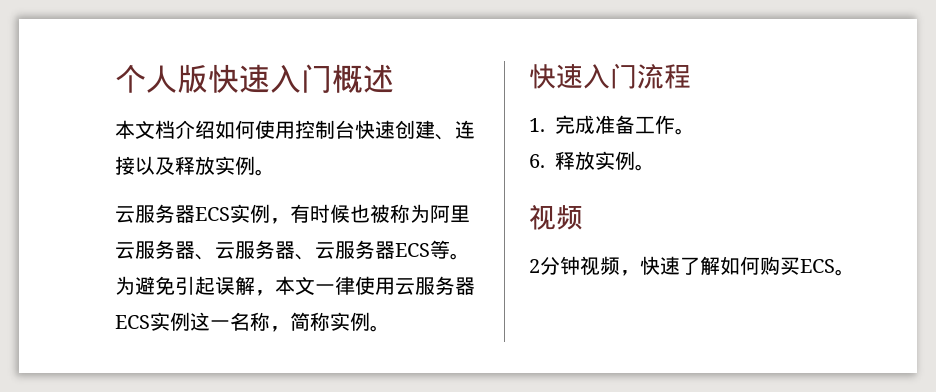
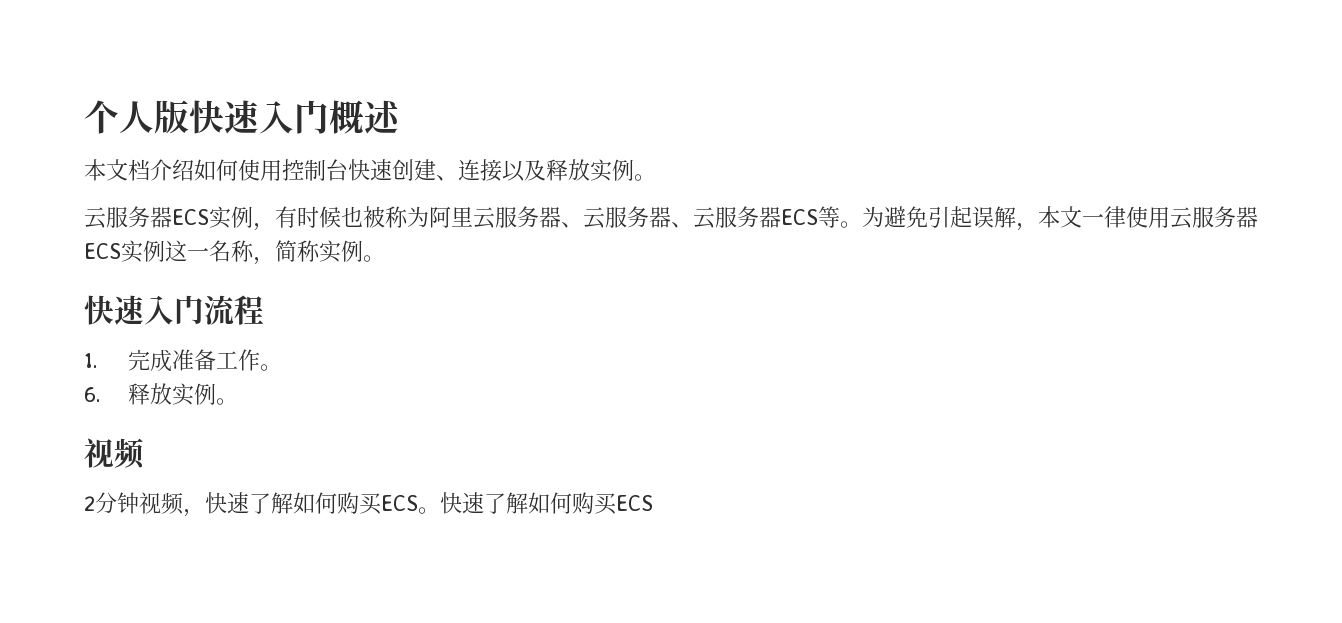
(855, 272) none -> [440,492,653,515] 快速了解如何购买ECS

